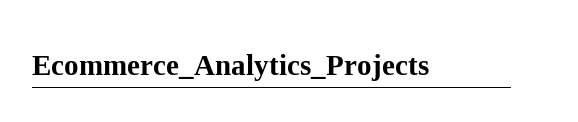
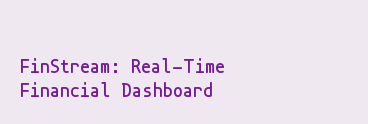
[32,54,429,81] Ecommerce_Analytics_Projects -> [20,58,225,73] [20,82,213,97] FinStream: Real-Time Financial Dashboard

